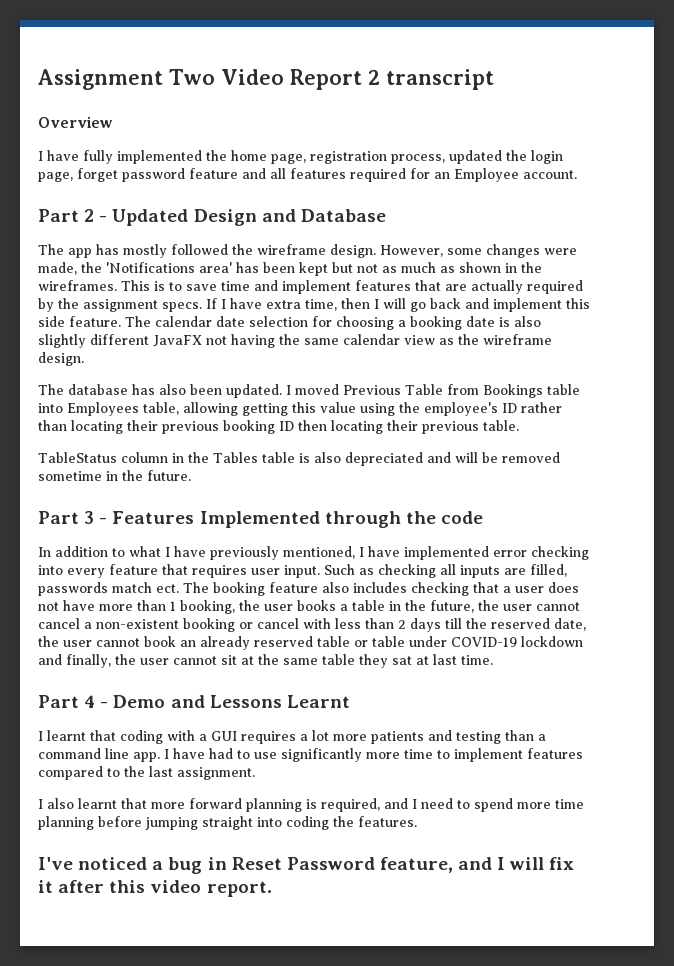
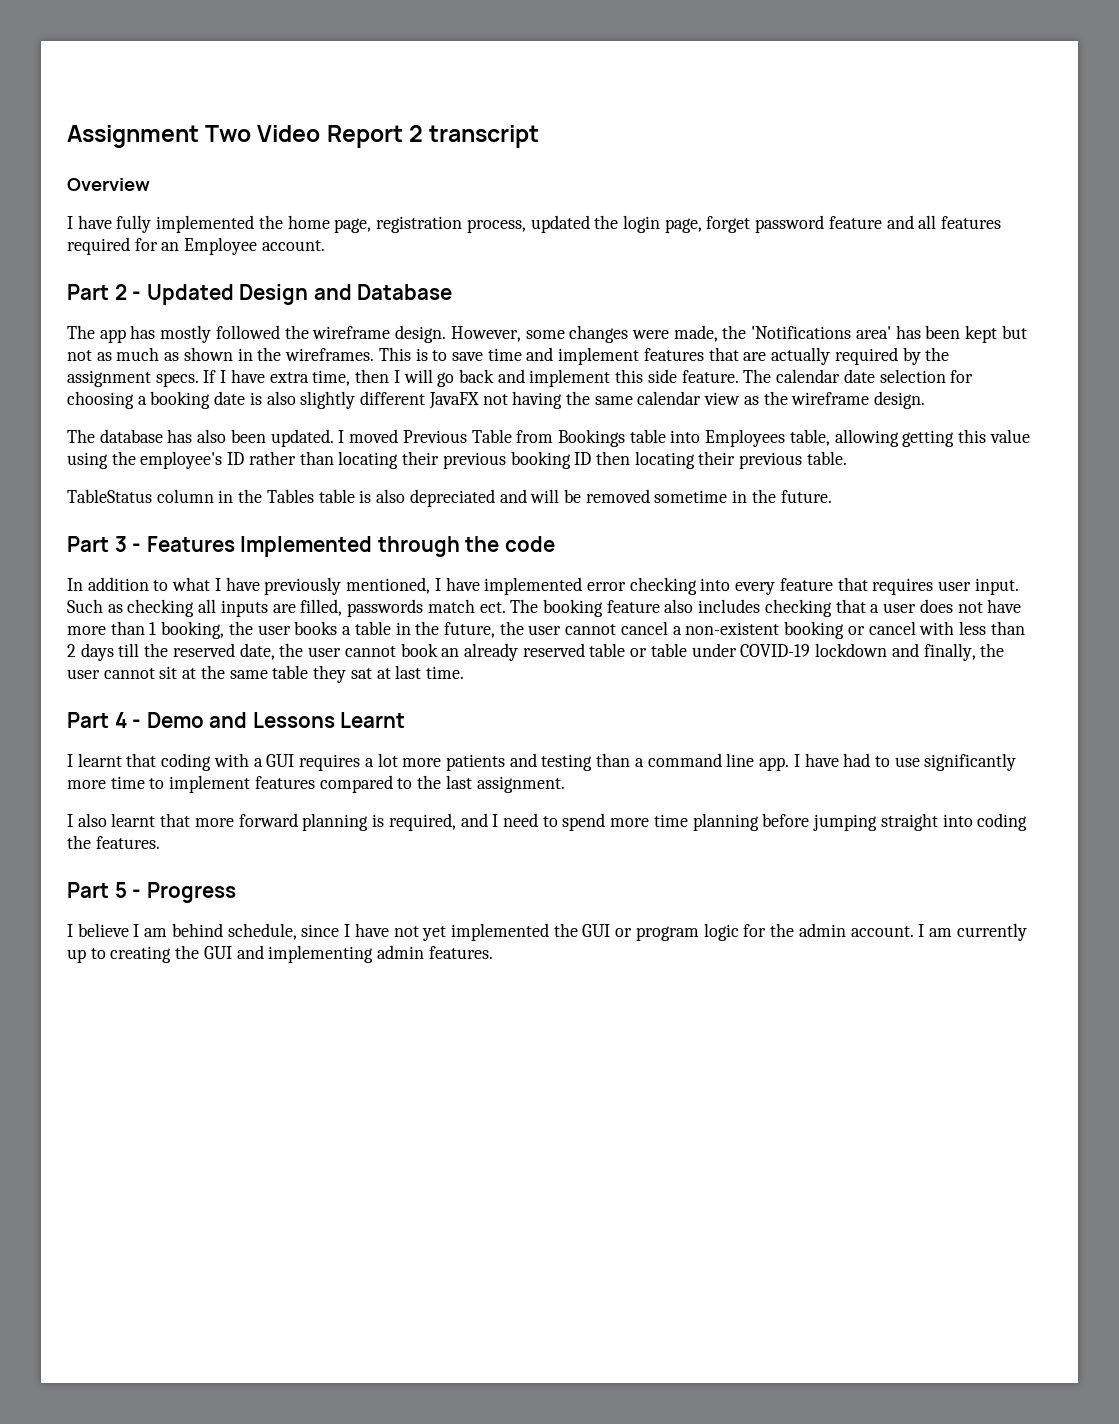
[38,857,575,874] [38,880,272,897] I've noticed a bug in Reset Password feature, and I will fix it after this video report. -> [67,882,236,903] [67,923,1027,941] [67,945,493,963] Part 5 - Progress // I believe I am behind schedule, since I have not yet implemented the GUI or program logic for the admin account. I am currently up to creating the GUI and implementing admin features.

